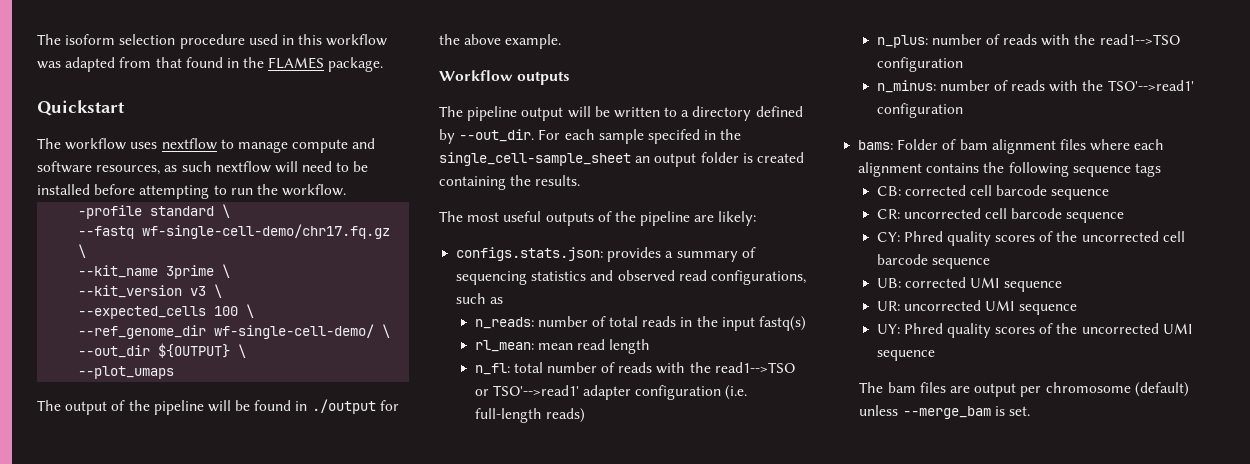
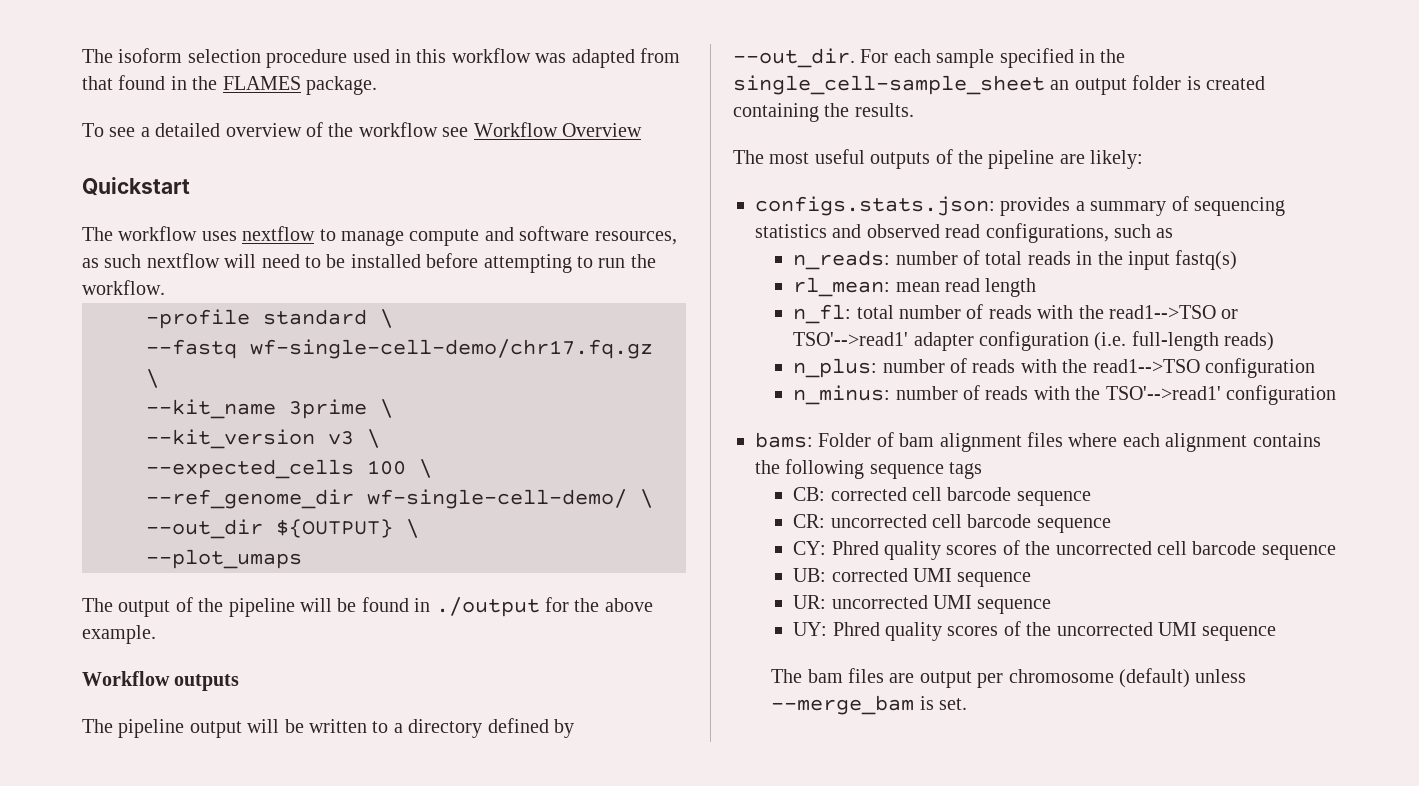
(384, 64) none -> [82,122,642,137] // To see a detailed overview of the workflow see Workflow Overview
[647,129,700,144] specifed -> [999,48,1074,68] specified

